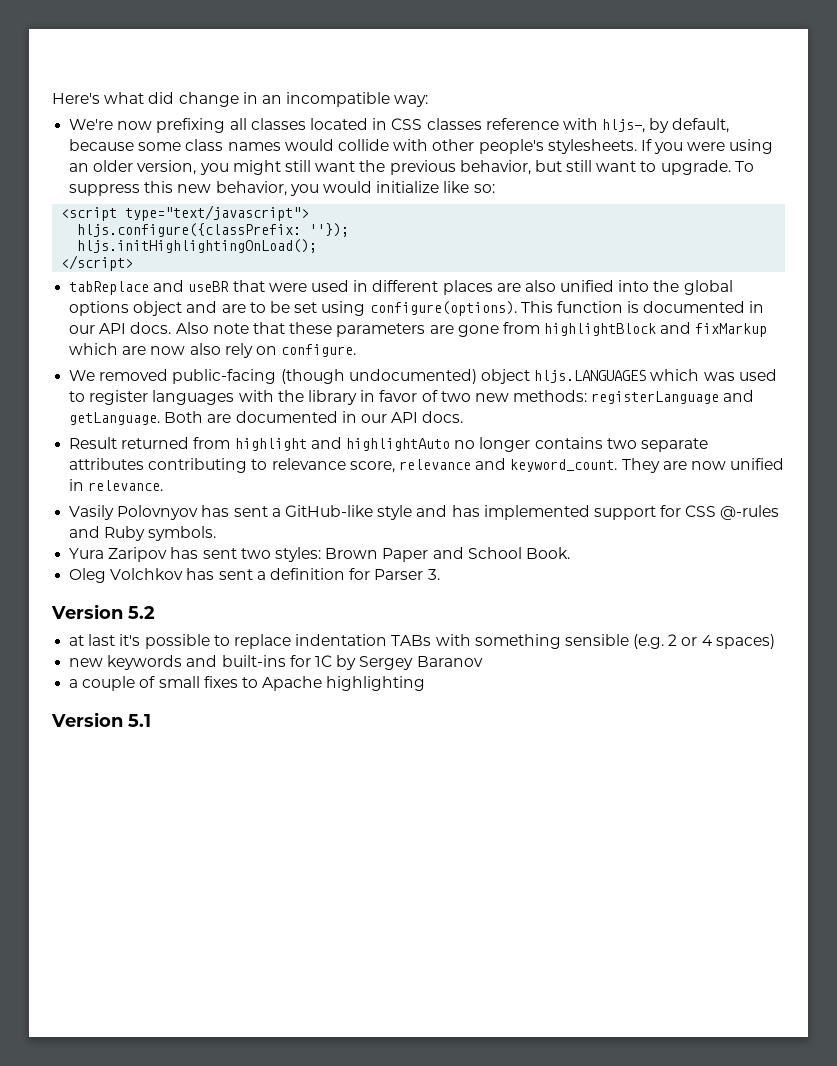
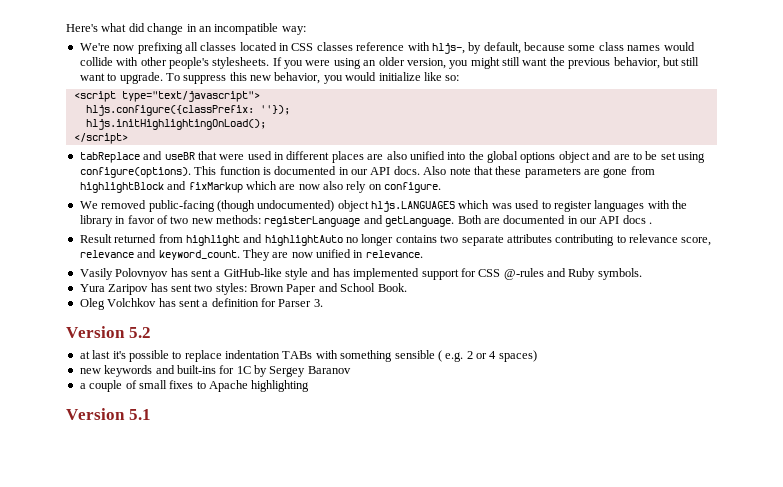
[422,411,464,423] docs. -> [622,215,653,224] docs .
[633,634,665,649] (e.g. -> [437,350,464,362] ( e.g.

